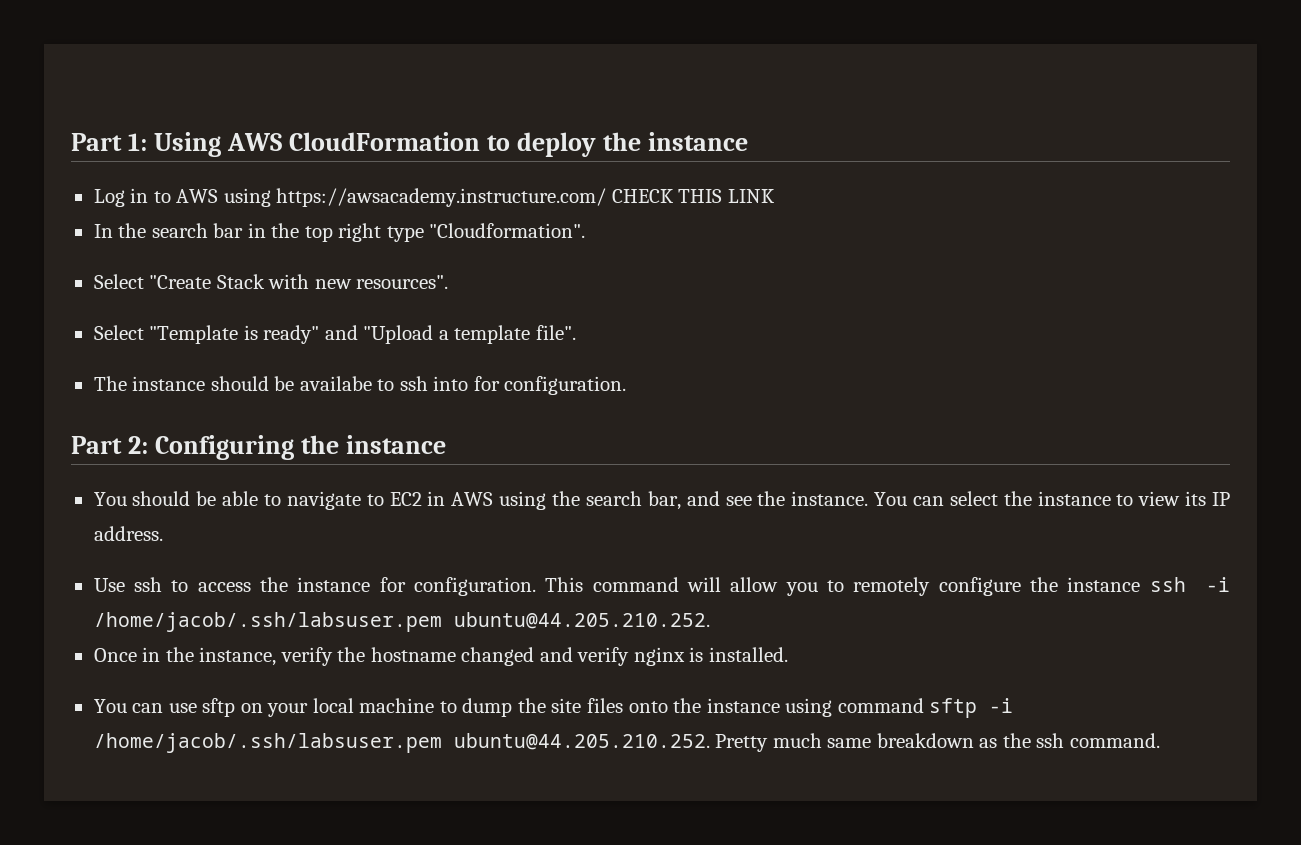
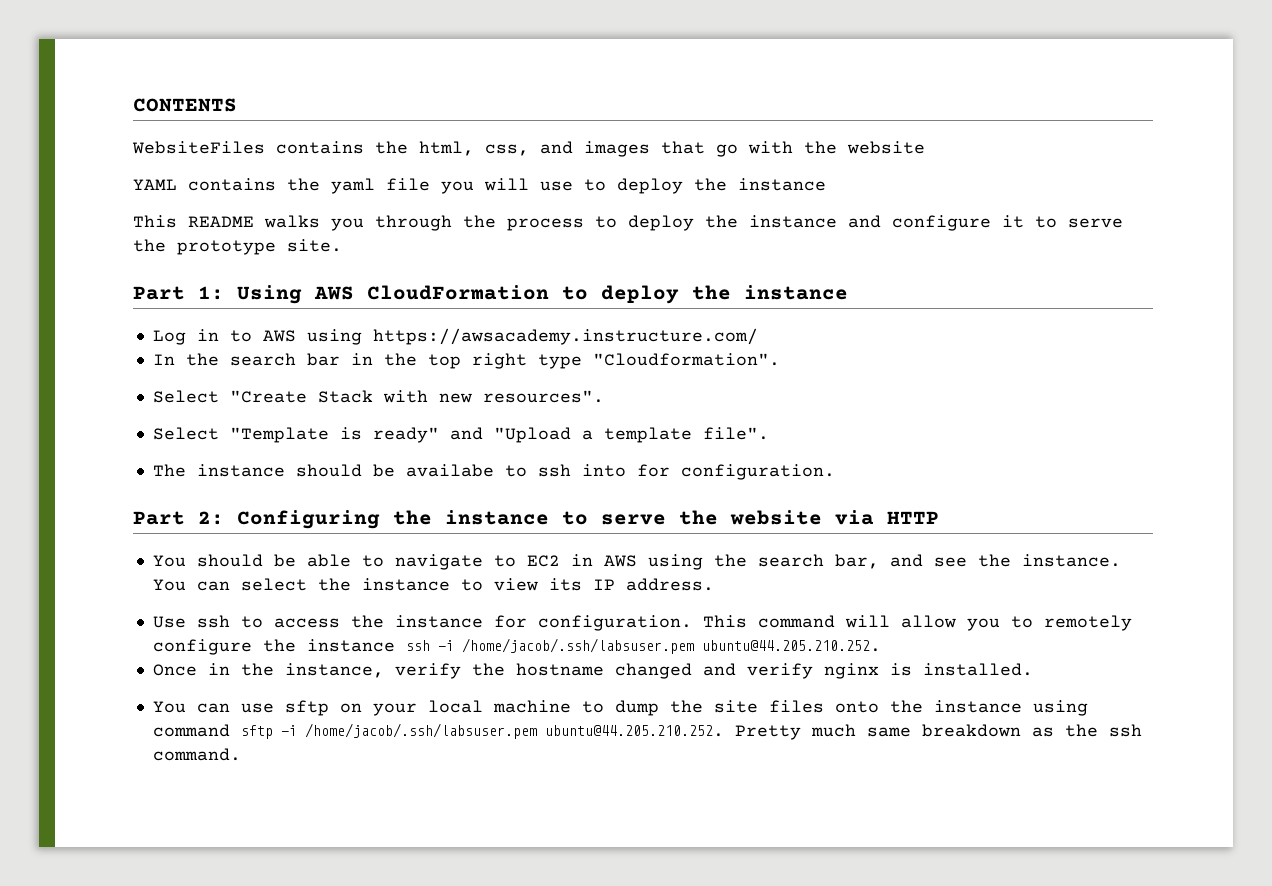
(71, 142) none -> [133,98,237,112] [132,141,925,157] [133,178,826,194] [133,215,1123,231] [133,239,342,255] CONTENTS // WebsiteFiles contains the html, css, and images that go with the website // YAML contains the yaml file you will use to deploy the instance // This README walks you through the process to deploy the instance and configure it to serve the prototype site. //
[611,189,775,203] CHECK THIS LINK -> (758, 336) none
(447, 444) none -> [562,510,939,525] to serve the website via HTTP

